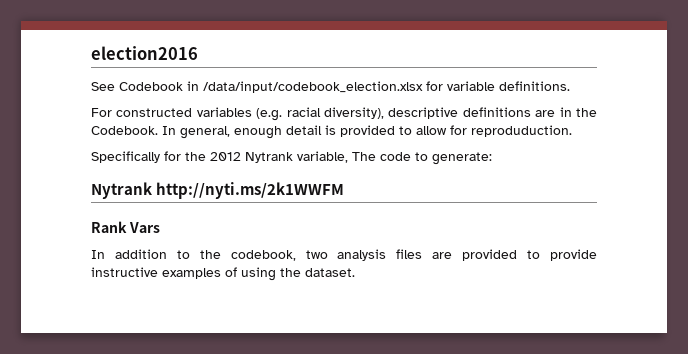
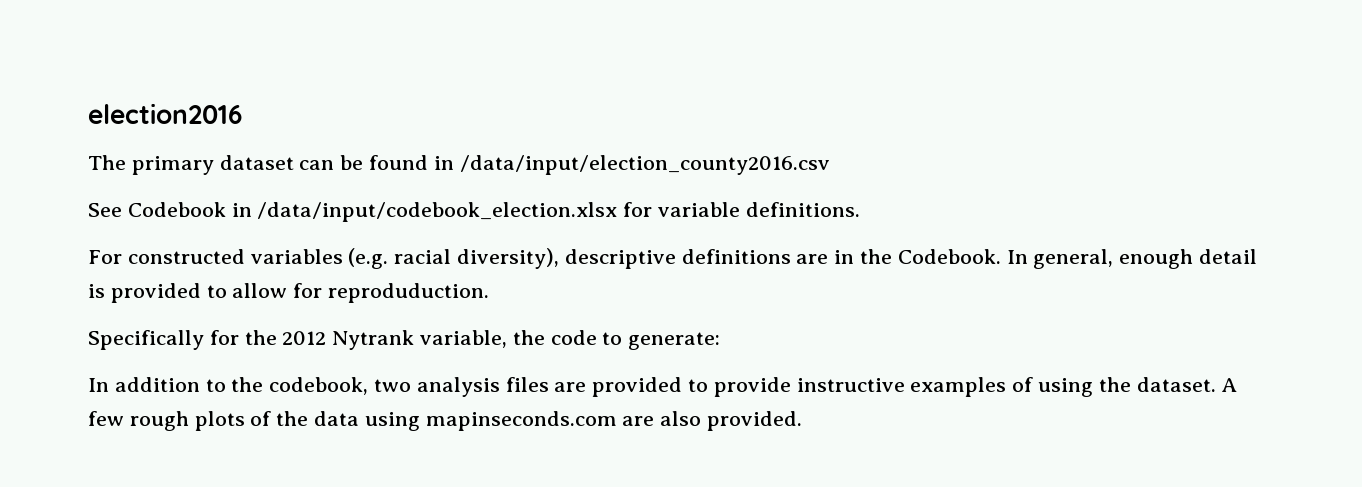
(198, 53) none -> [88,155,830,175] // The primary dataset can be found in /data/input/election_county2016.csv
[352,152,376,161] The -> [512,330,545,345] the
[91,182,345,199] [91,221,160,233] // Nytrank http://nyti.ms/2k1WWFM // Rank Vars -> (721, 341) none
(355, 272) none -> [1221,378,1238,392] [88,411,803,431] A few rough plots of the data using mapinseconds.com are also provided.

